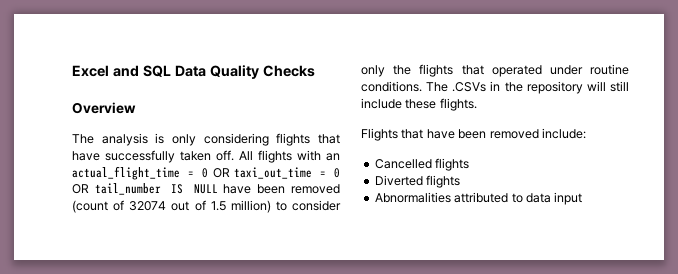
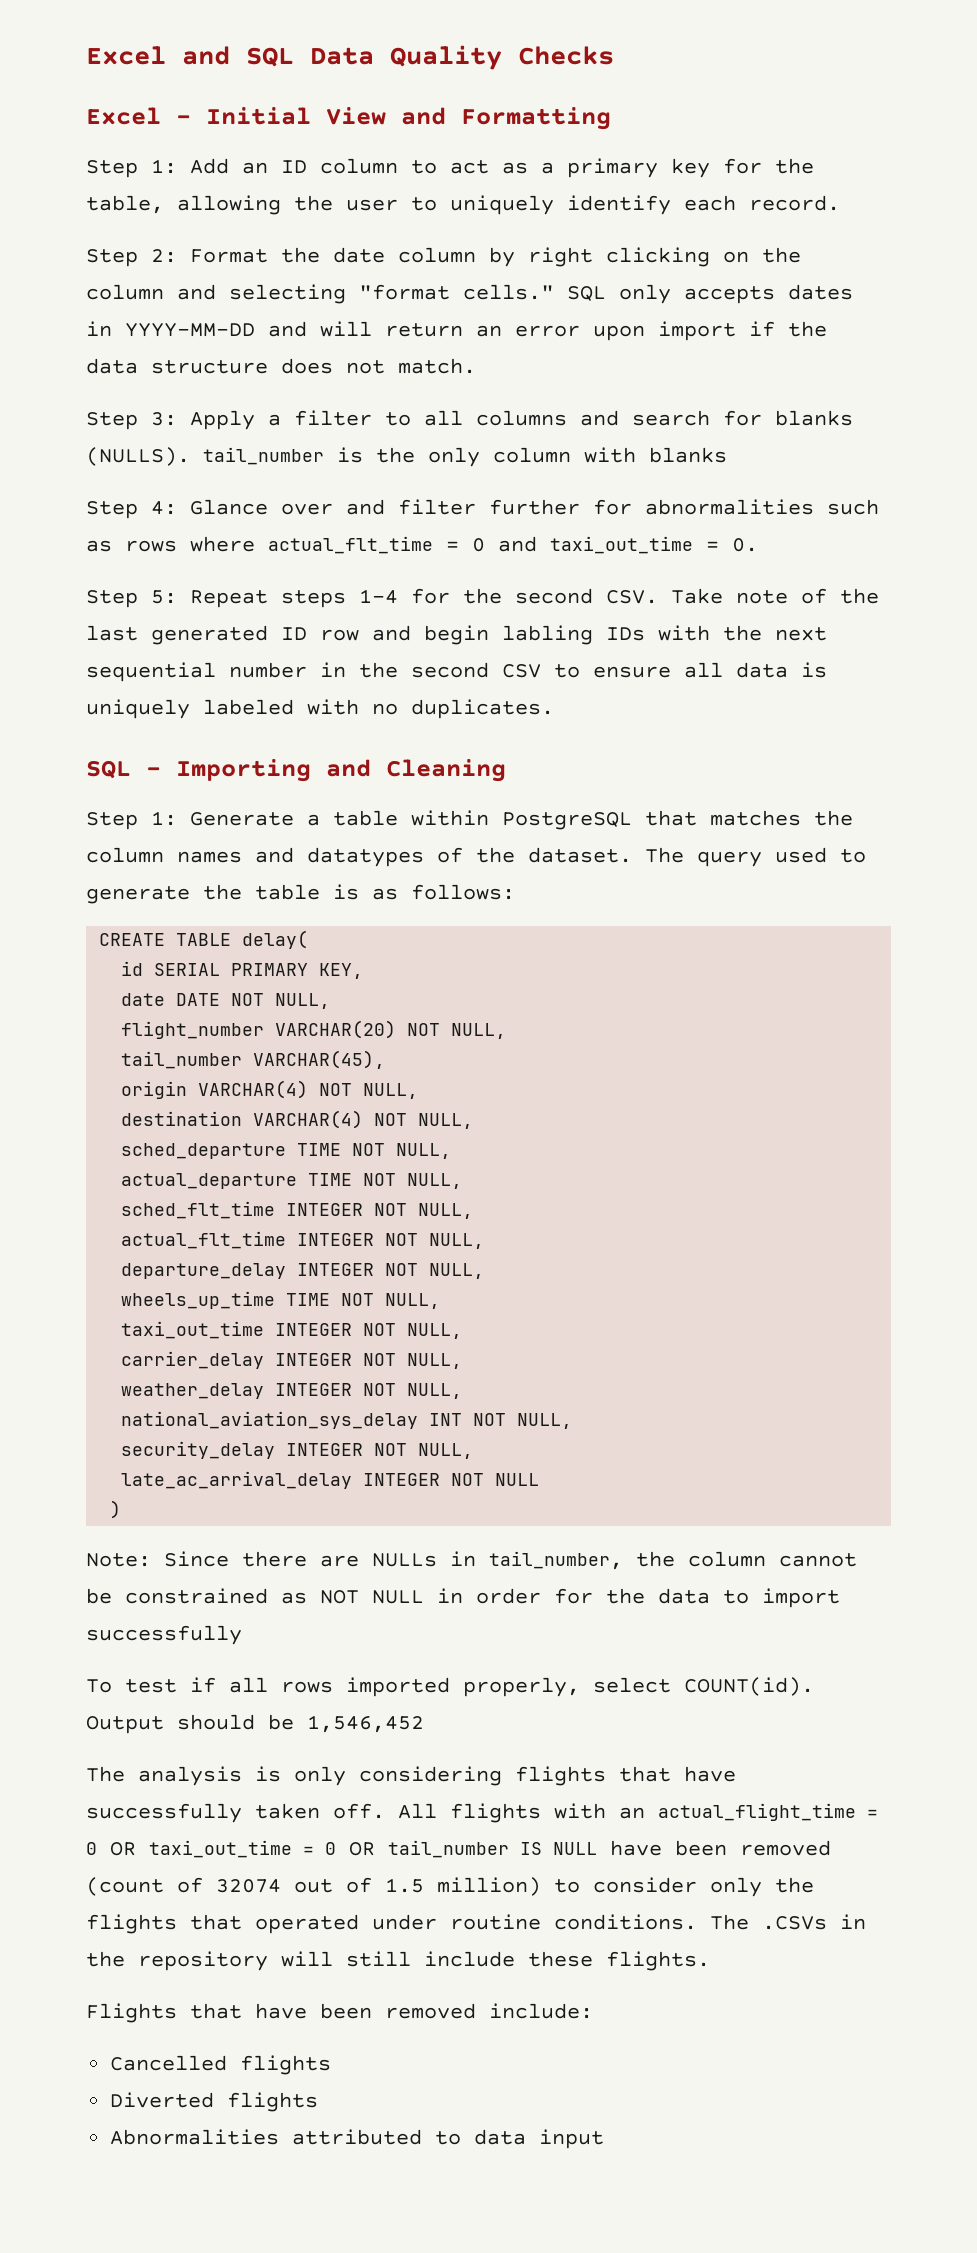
[72,102,136,114] Overview -> [86,107,611,130] [86,158,814,178] [86,195,840,215] [86,247,801,267] [86,284,853,304] [86,321,827,341] [86,358,476,374] [86,410,853,430] [86,447,727,467] [86,499,879,519] [86,536,758,554] [86,588,879,608] [86,625,827,645] [86,662,827,682] [86,699,554,719] [86,759,506,782] [86,810,853,830] [86,847,866,867] [86,884,515,904] [99,930,309,949] [121,961,364,979] [121,993,331,1009] [121,1020,507,1039] [121,1050,386,1069] [121,1080,419,1099] [121,1110,474,1129] [121,1143,452,1159] [121,1173,463,1189] [121,1201,474,1219] [121,1231,485,1249] [121,1263,485,1279] [121,1291,441,1309] [121,1321,463,1339] [121,1351,463,1369] [121,1383,463,1399] [121,1411,573,1429] [121,1441,474,1459] [121,1471,540,1489] [110,1500,122,1519] [86,1551,857,1570] [86,1588,840,1608] [86,1625,242,1645] [86,1677,814,1697] [86,1714,424,1734] Excel - Initial View and Formatting // Step 1: Add an ID column to act as a primary key for the table, allowing the user to uniquely identify each record. // Step 2: Format the date column by right clicking on the column and selecting "format cells." SQL only accepts dates in YYYY-MM-DD and will return an error upon import if the data structure does not match. // Step 3: Apply a filter to all columns and search for blanks (NULLS). tail_number is the only column with blanks // Step 4: Glance over and filter further for abnormalities such as rows where actual_flt_time = 0 and taxi_out_time = 0. // Step 5: Repeat steps 1-4 for the second CSV. Take note of the last generated ID row and begin labling IDs with the next sequential number in the second CSV to ensure all data is uniquely labeled with no duplicates. // SQL - Importing and Cleaning // Step 1: Generate a table within PostgreSQL that matches the column names and datatypes of the dataset. The query used to generate the table is as follows: // CREATE TABLE delay( // id SERIAL PRIMARY KEY, // date DATE NOT NULL, // flight_number VARCHAR(20) NOT NULL, // tail_number VARCHAR(45), // origin VARCHAR(4) NOT NULL, // destination VARCHAR(4) NOT NULL, // sched_departure TIME NOT NULL, // actual_departure TIME NOT NULL, // sched_flt_time INTEGER NOT NULL, // actual_flt_time INTEGER NOT NULL, // departure_delay INTEGER NOT NULL, // wheels_up_time TIME NOT NULL, // taxi_out_time INTEGER NOT NULL, // carrier_delay INTEGER NOT NULL, // weather_delay INTEGER NOT NULL, // national_aviation_sys_delay INT NOT NULL, // security_delay INTEGER NOT NULL, // late_ac_arrival_delay INTEGER NOT NULL // ) // Note: Since there are NULLs in tail_number, the column cannot be constrained as NOT NULL in order for the data to import successfully // To test if all rows imported properly, select COUNT(id). Output should be 1,546,452

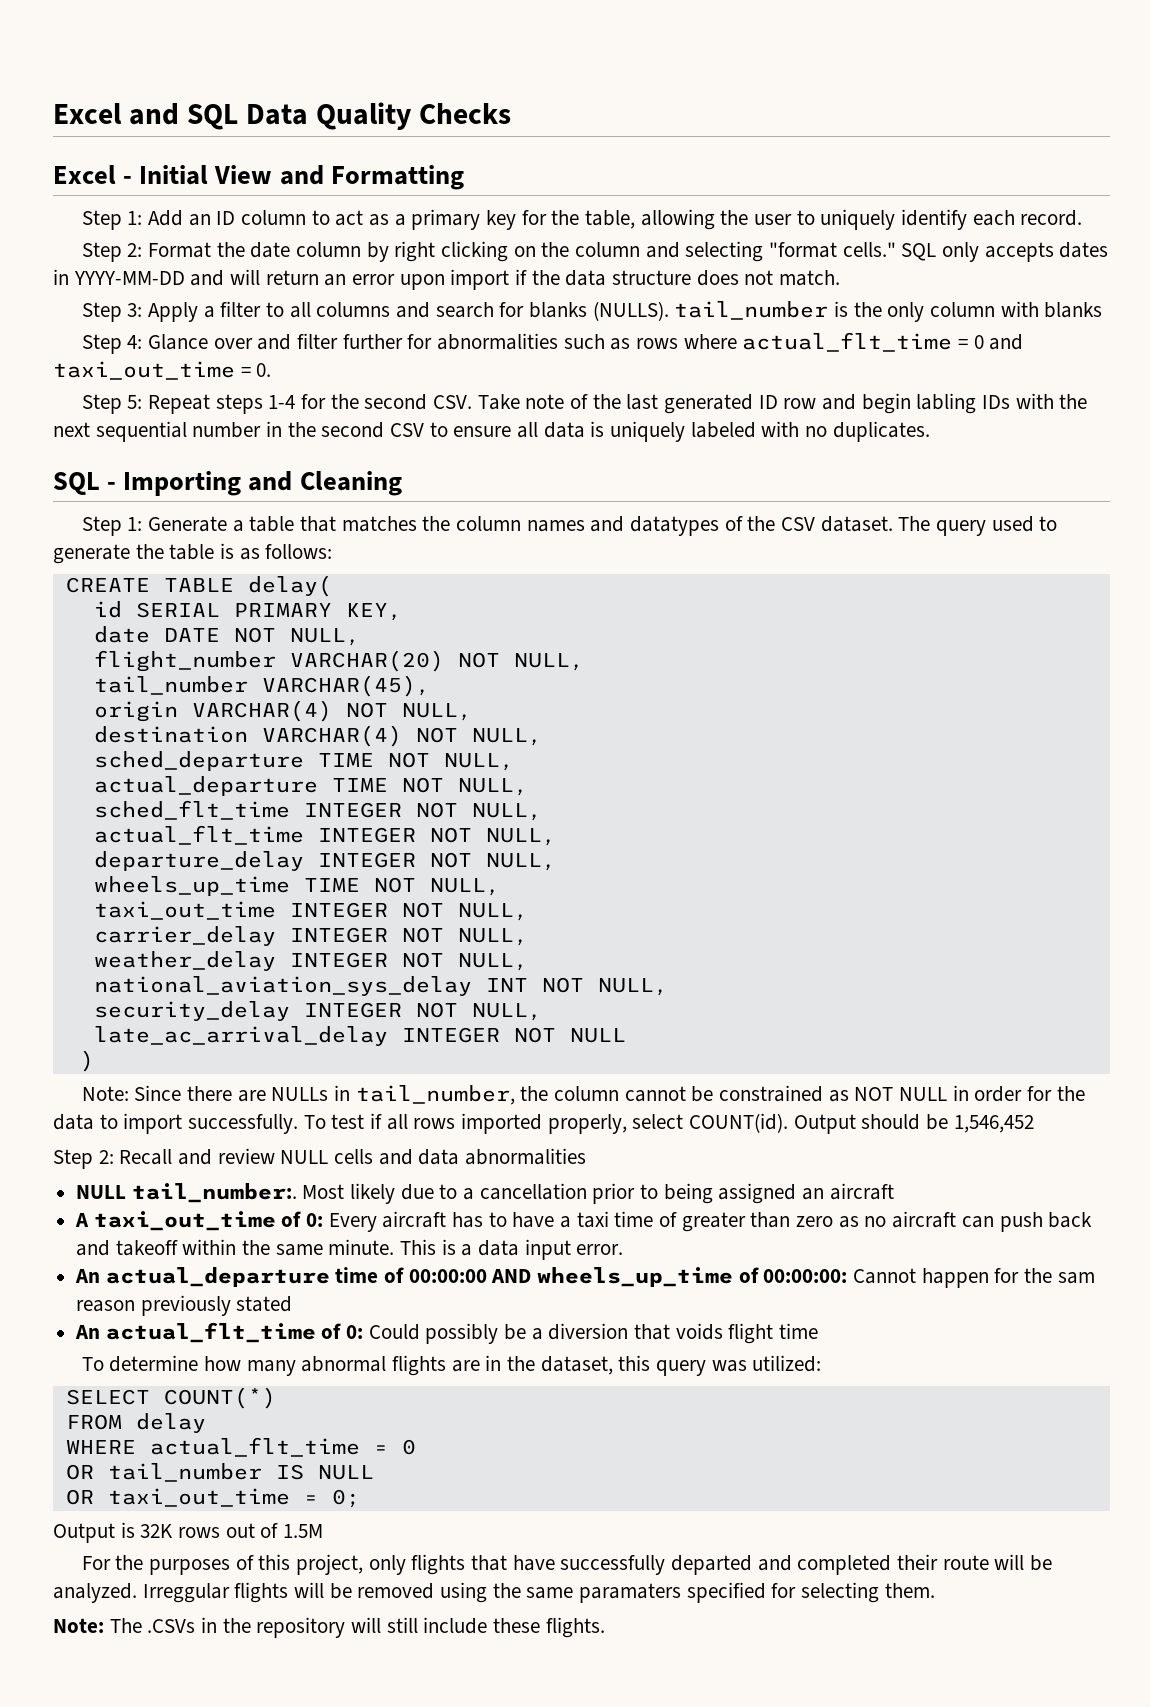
[411,810,632,830] within PostgreSQL -> (295, 524) none
(515, 855) none -> [780,517,815,531] CSV
[86,1625,242,1645] successfully // -> [188,1114,299,1134] successfully.
[86,1766,736,1786] [86,1803,878,1823] [86,1840,831,1858] [86,1877,814,1897] [86,1914,697,1934] The analysis is only considering flights that have successfully taken off. All flights with an actual_flight_time = 0 OR taxi_out_time = 0 OR tail_number IS NULL have been removed (count of 32074 out of 1.5 million) to consider only the flights that operated under routine conditions. -> [53,1148,587,1169] [76,1183,894,1204] [75,1211,1093,1232] [76,1239,624,1260] [75,1267,1095,1288] [76,1295,293,1316] [75,1322,819,1344] [81,1355,822,1376] [65,1387,276,1409] [65,1413,206,1433] [65,1437,416,1457] [65,1463,374,1482] [65,1488,360,1508] [53,1522,324,1543] [81,1554,1052,1575] [53,1582,935,1603] [53,1618,104,1633] Step 2: Recall and review NULL cells and data abnormalities // NULL tail_number:. Most likely due to a cancellation prior to being assigned an aircraft // A taxi_out_time of 0: Every aircraft has to have a taxi time of greater than zero as no aircraft can push back and takeoff within the same minute. This is a data input error. // An actual_departure time of 00:00:00 AND wheels_up_time of 00:00:00: Cannot happen for the sam reason previously stated // An actual_flt_time of 0: Could possibly be a diversion that voids flight time // To determine how many abnormal flights are in the dataset, this query was utilized: // SELECT COUNT(*) // FROM delay // WHERE actual_flt_time = 0 // OR tail_number IS NULL // OR taxi_out_time = 0; // Output is 32K rows out of 1.5M // For the purposes of this project, only flights that have successfully departed and completed their route will be analyzed. Irreggular flights will be removed using the same paramaters specified for selecting them. // Note:
[86,2003,593,2023] [110,2055,332,2075] [110,2092,319,2112] [110,2129,605,2149] // Flights that have been removed include: // Cancelled flights // Diverted flights // Abnormalities attributed to data input -> (605, 1627) none

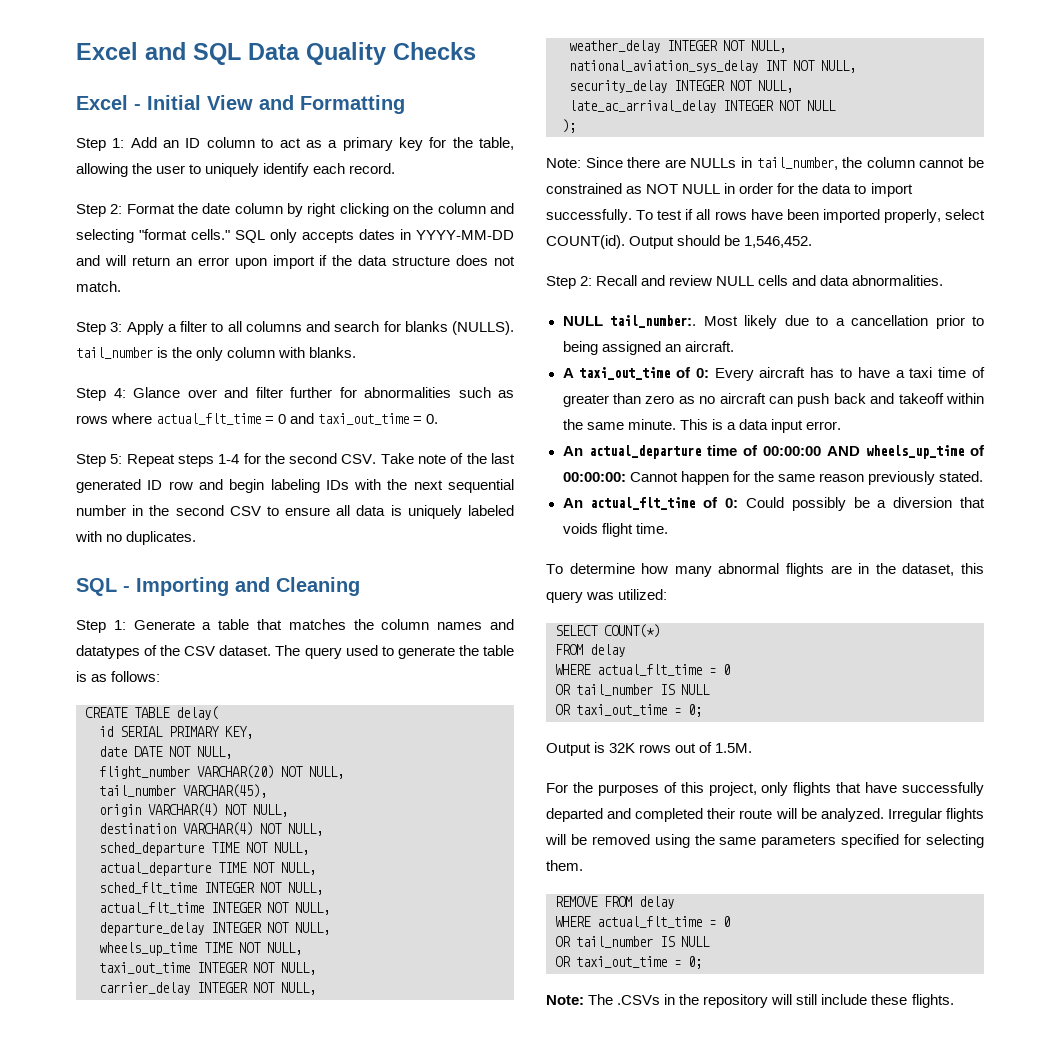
[1044,302,1103,318] blanks -> [309,347,357,358] blanks.
[916,393,977,414] labling -> [270,479,320,493] labeling
[79,1050,94,1072] ) -> [562,119,576,133] );
(456, 1123) none -> [750,209,819,220] have been
[953,1115,1034,1133] 1,546,452 -> [744,236,813,248] 1,546,452.
[465,1148,587,1165] abnormalities -> [852,275,944,286] abnormalities.
[829,1183,894,1200] aircraft -> [684,341,734,352] aircraft.
[1057,1272,1095,1284] sam -> [777,474,815,482] same
[236,1296,293,1312] stated -> [938,471,983,482] stated.
[779,1323,819,1339] time -> [635,523,668,534] time.
[283,1524,324,1538] 1.5M -> [715,743,753,753] 1.5M.
[142,1583,230,1603] Irreggular -> [887,808,942,822] Irregular
[579,1583,682,1603] paramaters -> [761,835,837,848] parameters
(935, 1590) none -> [555,896,674,909] [555,916,730,928] [555,936,710,948] [555,956,702,969] // REMOVE FROM delay // WHERE actual_flt_time = 0 // OR tail_number IS NULL // OR taxi_out_time = 0;

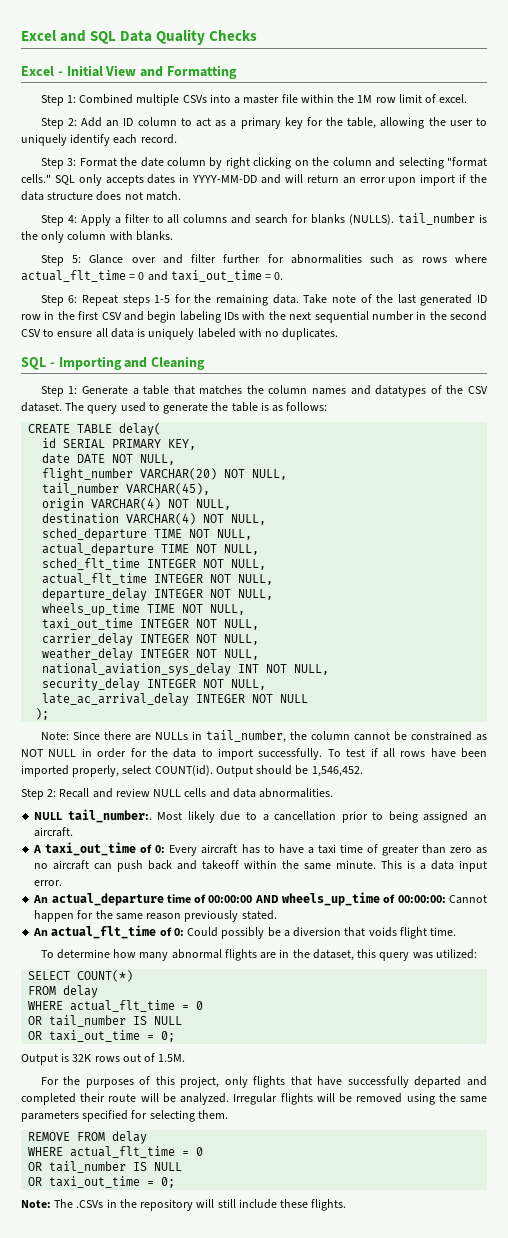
(125, 143) none -> [79,94,468,106] [40,118,77,129] Combined multiple CSVs into a master file within the 1M row limit of excel. // Step 2:
[110,204,123,214] 2: -> [67,158,77,166] 3:
[110,322,123,332] 3: -> [67,215,77,223] 4:
[113,388,126,398] 4: -> [72,255,82,263] 5:
[110,454,123,464] 5: -> [68,295,78,303] 6:
[218,453,377,464] 1-4 for the second CSV. -> [154,294,299,306] 1-5 for the remaining data.
(193, 485) none -> [44,311,122,320] in the first CSV

